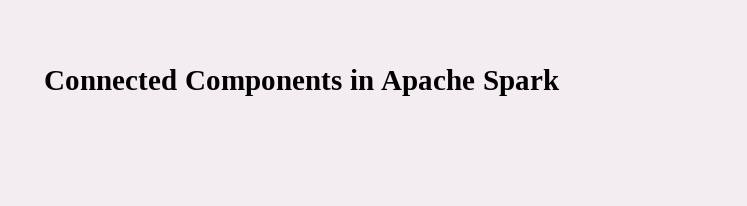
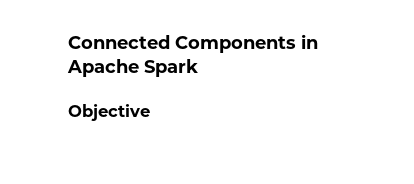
(561, 82) none -> [68,104,150,121] // Objective

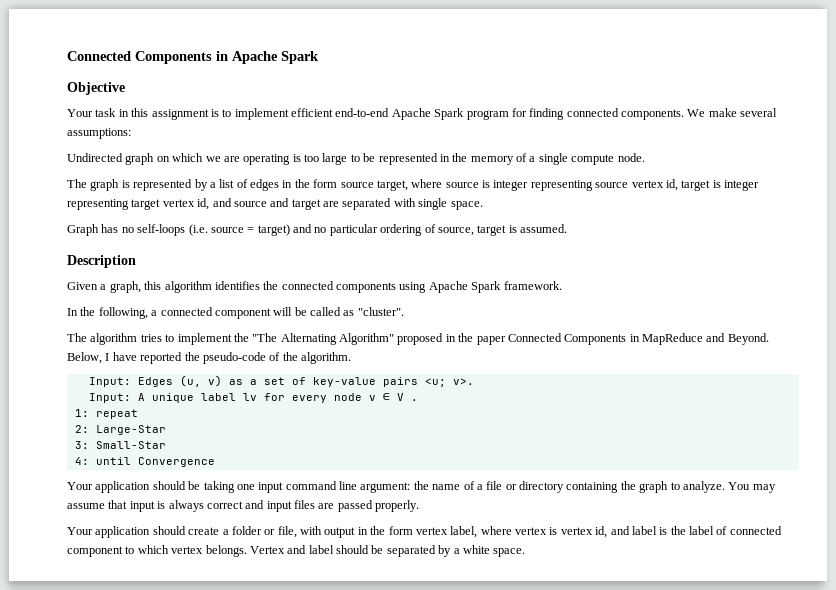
(150, 112) none -> [67,108,778,120] [67,128,131,139] [67,153,645,165] [67,179,759,191] [67,198,483,210] [67,224,567,236] [67,255,136,268] [67,281,562,293] [67,307,404,319] [67,333,769,345] [67,352,351,364] [88,375,474,387] [88,393,418,403] [74,409,138,419] [74,425,166,435] [74,441,166,449] [74,457,215,467] [67,481,776,493] [67,500,420,512] [67,526,782,538] [67,545,526,557] // Your task in this assignment is to implement efficient end-to-end Apache Spark program for finding connected components. We make several assumptions: // Undirected graph on which we are operating is too large to be represented in the memory of a single compute node. // The graph is represented by a list of edges in the form source target, where source is integer representing source vertex id, target is integer representing target vertex id, and source and target are separated with single space. // Graph has no self-loops (i.e. source = target) and no particular ordering of source, target is assumed. // Description // Given a graph, this algorithm identifies the connected components using Apache Spark framework. // In the following, a connected component will be called as "cluster". // The algorithm tries to implement the "The Alternating Algorithm" proposed in the paper Connected Components in MapReduce and Beyond. Below, I have reported the pseudo-code of the algorithm. // Input: Edges (u, v) as a set of key-value pairs <u; v>. // Input: A unique label lv for every node v ∈ V . // 1: repeat // 2: Large-Star // 3: Small-Star // 4: until Convergence // Your application should be taking one input command line argument: the name of a file or directory containing the graph to analyze. You may assume that input is always correct and input files are passed properly. // Your application should create a folder or file, with output in the form vertex label, where vertex is vertex id, and label is the label of connected component to which vertex belongs. Vertex and label should be separated by a white space.

